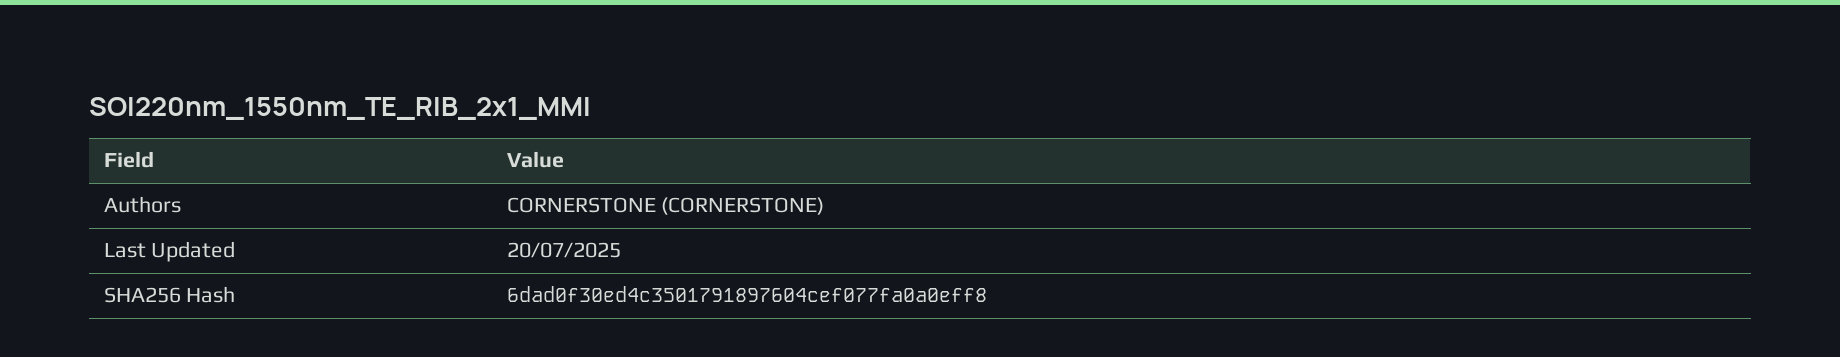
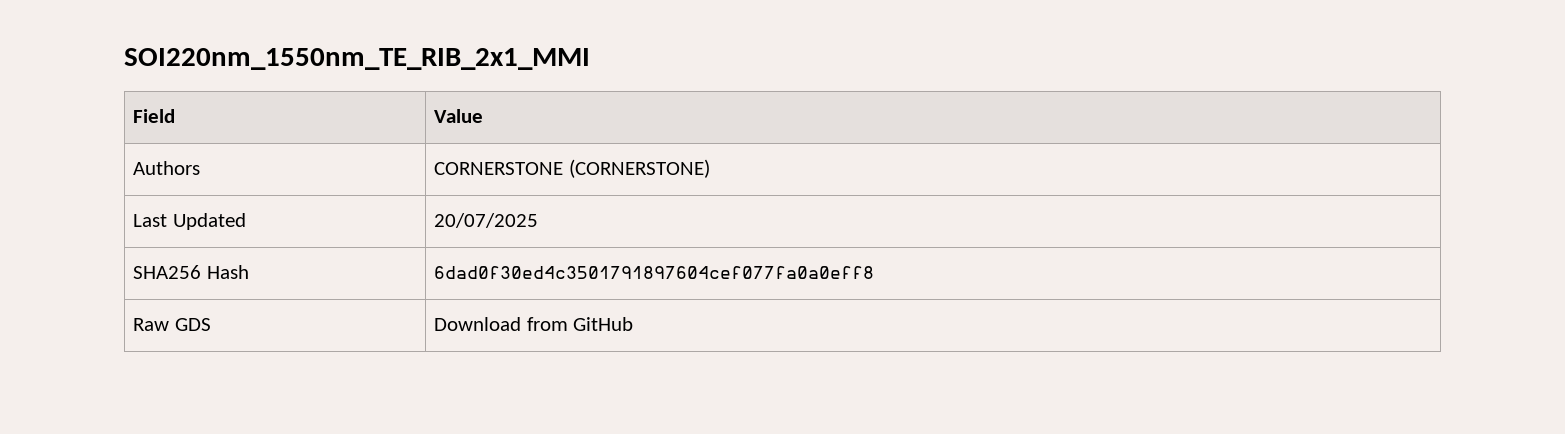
(987, 294) none -> [133,318,211,331] [434,317,634,331] // Raw GDS | Download from GitHub

